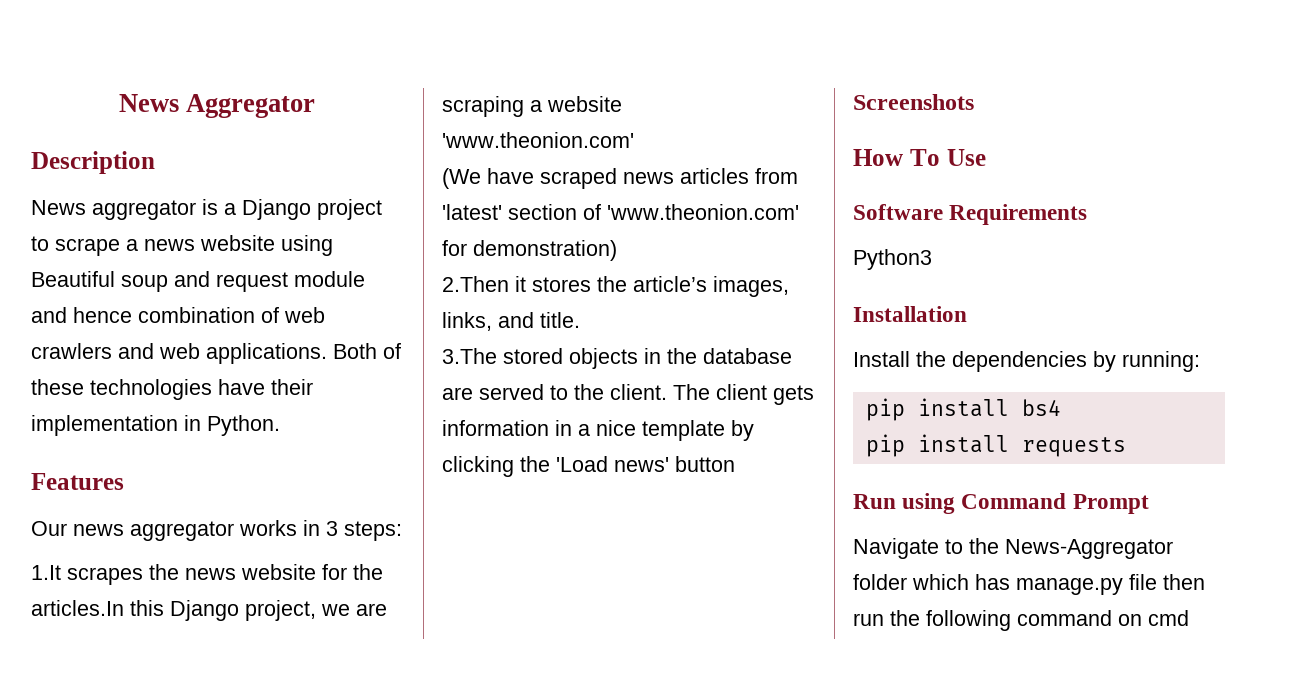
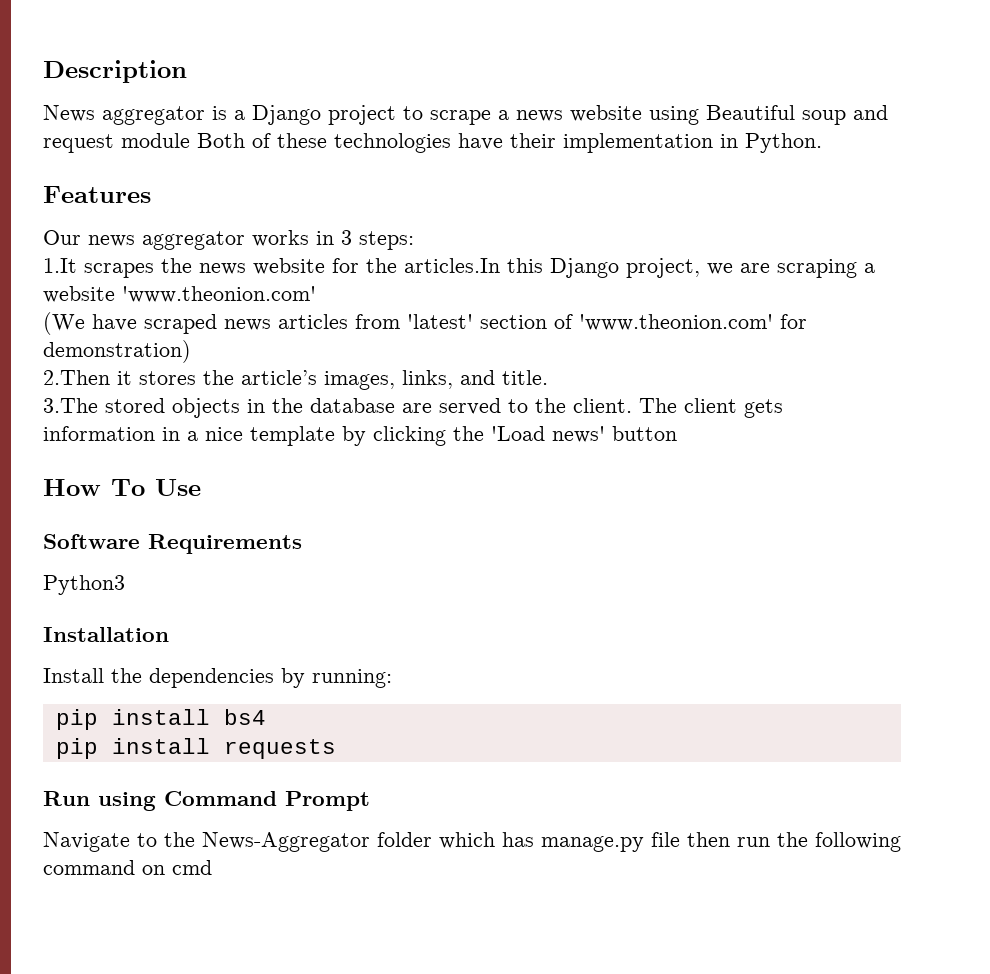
[118,94,316,118] News Aggregator // -> (43, 71) none
[31,307,325,323] [31,343,327,364] and hence combination of web crawlers and web applications. -> (190, 140) none
[853,94,974,110] // Screenshots -> (677, 433) none

